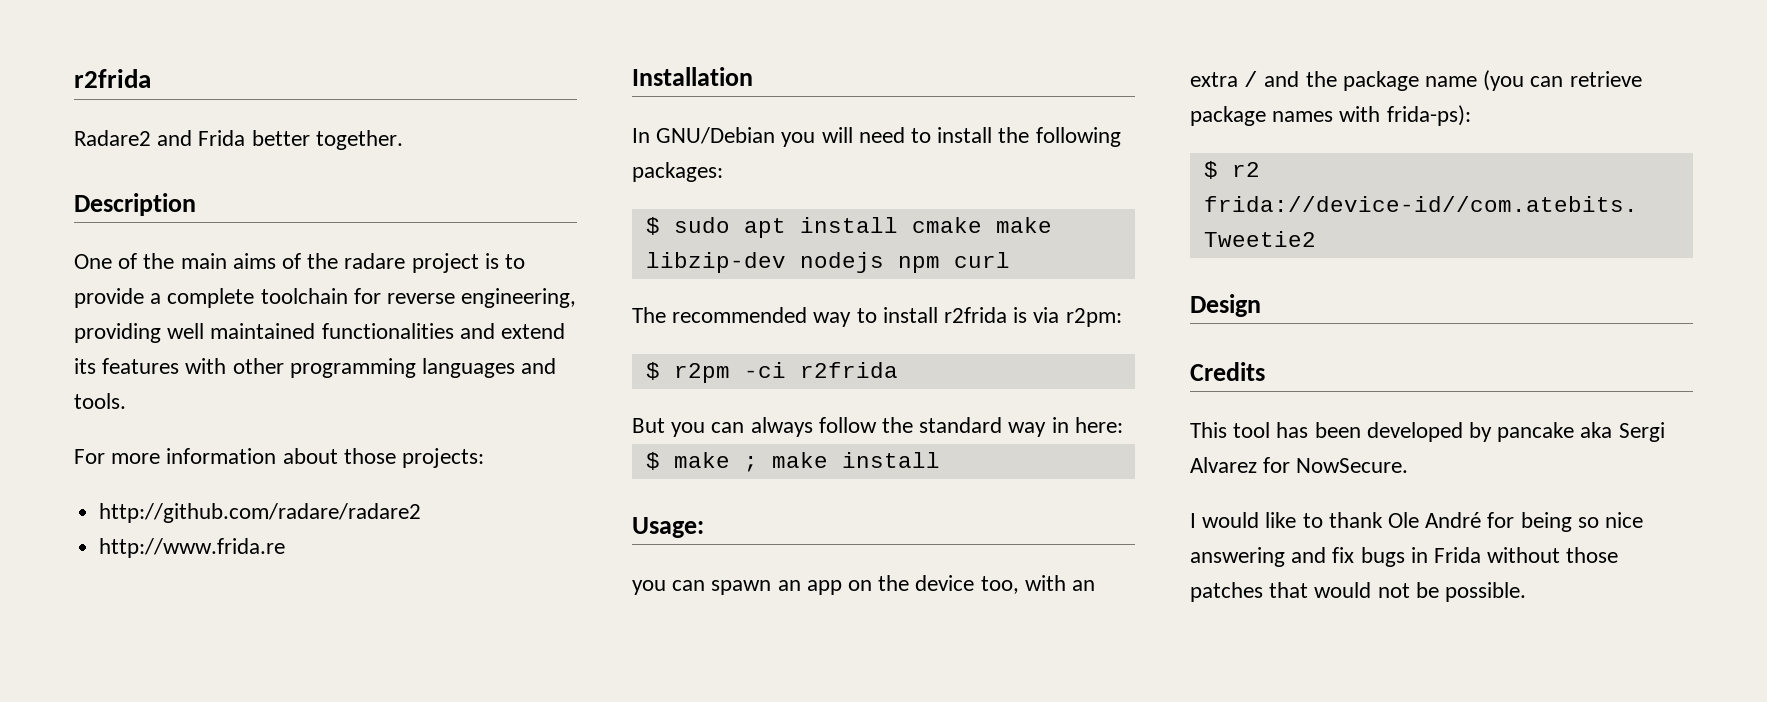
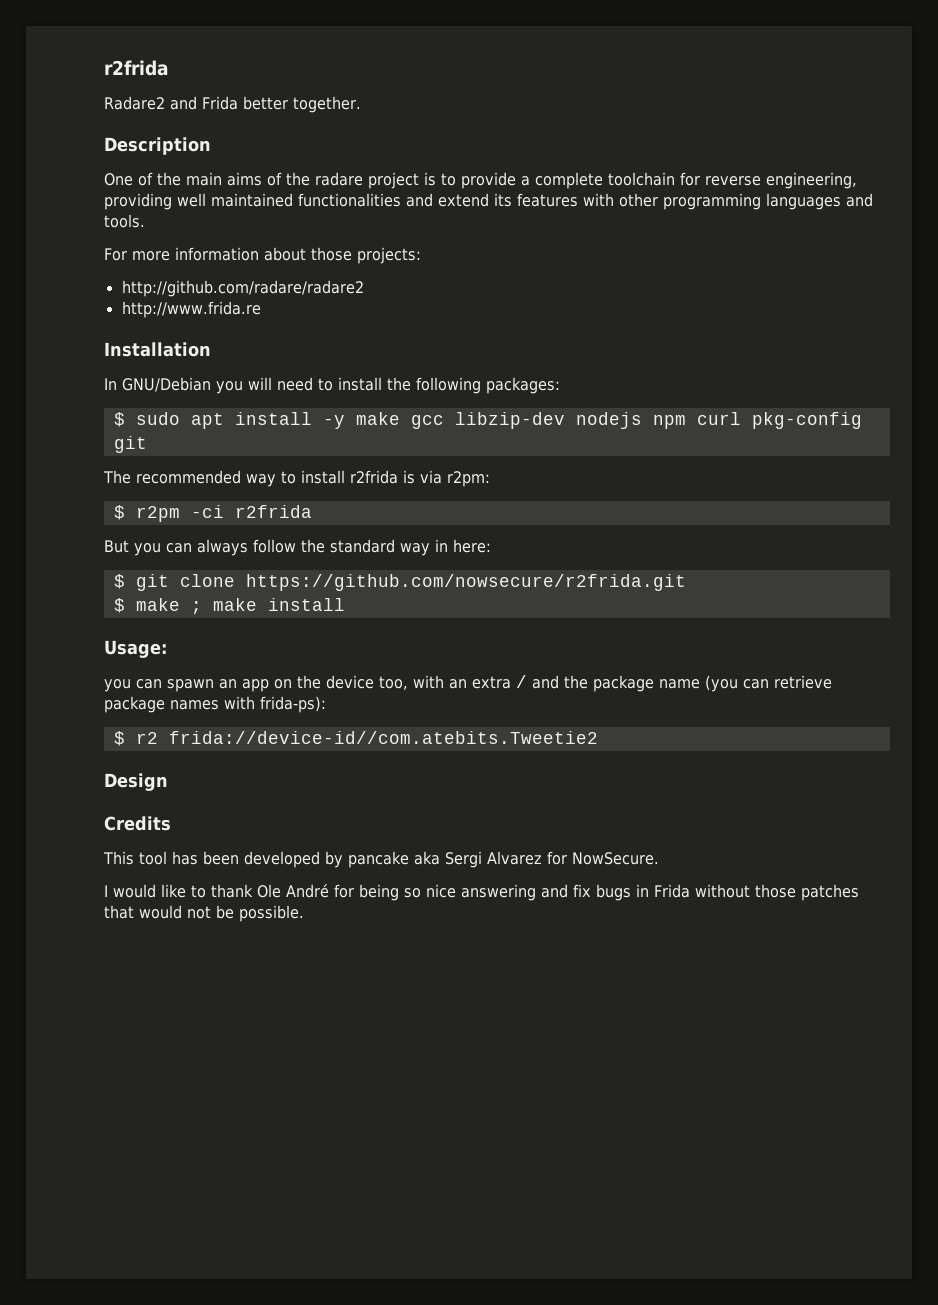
[911,217,1052,233] cmake make -> [322,412,444,429] -y make gcc
(1010, 260) none -> [751,412,862,429] [113,436,147,453] pkg-config git
(1123, 425) none -> [113,574,686,591] // $ git clone https://github.com/nowsecure/r2frida.git

